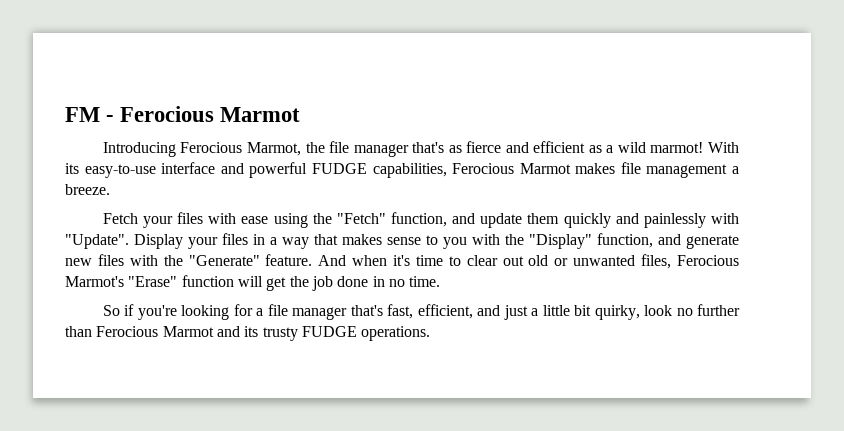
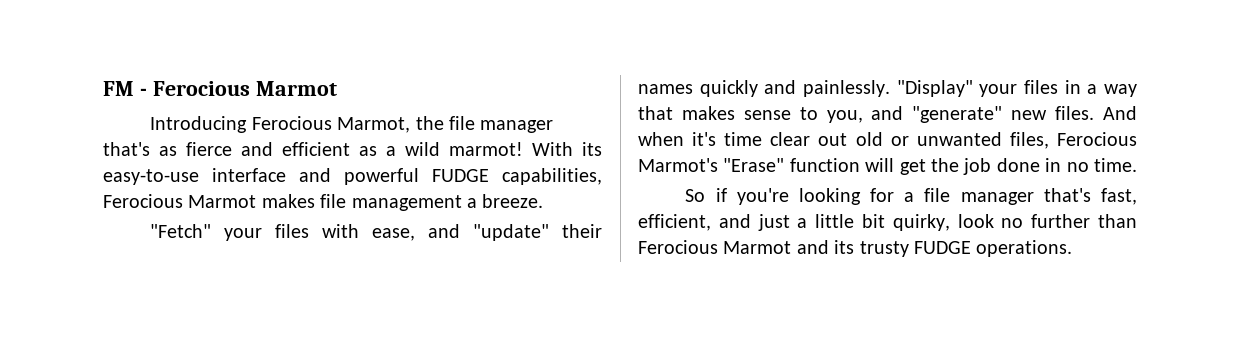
[102,213,138,224] Fetch -> [150,224,212,238] "Fetch"
[241,212,740,228] [65,234,183,249] ease using the "Fetch" function, and update them quickly and painlessly with "Update". Display -> [372,224,602,241] [638,80,973,97] ease, and "update" their names quickly and painlessly. "Display"
[443,233,739,249] [65,254,313,266] you with the "Display" function, and generate new files with the "Generate" feature. -> [826,106,1095,123] you, and "generate" new files.
[448,256,461,266] to -> (763, 139) none

